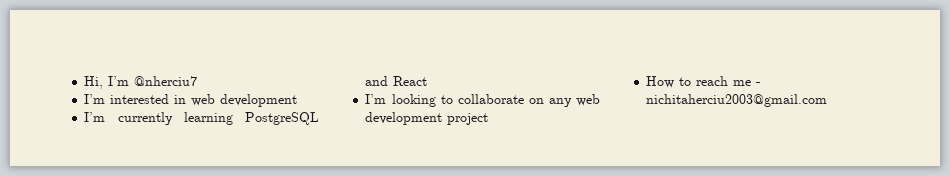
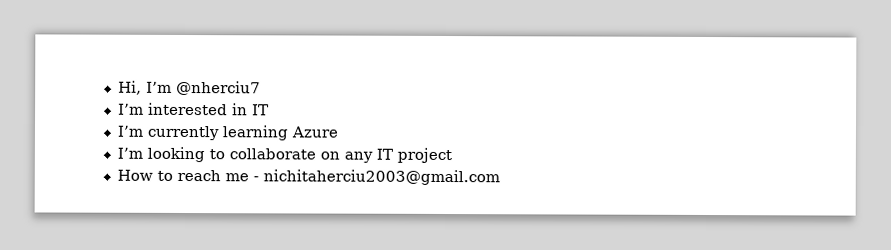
[191,94,298,107] web development -> [251,104,269,116] IT
[245,112,319,125] [365,76,428,86] PostgreSQL and React -> [290,126,338,138] Azure
[576,94,600,106] [365,112,443,125] web development -> [375,148,393,160] IT

